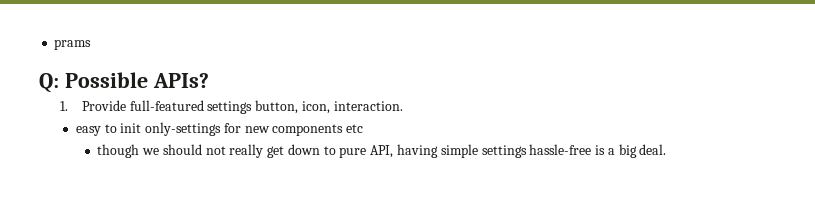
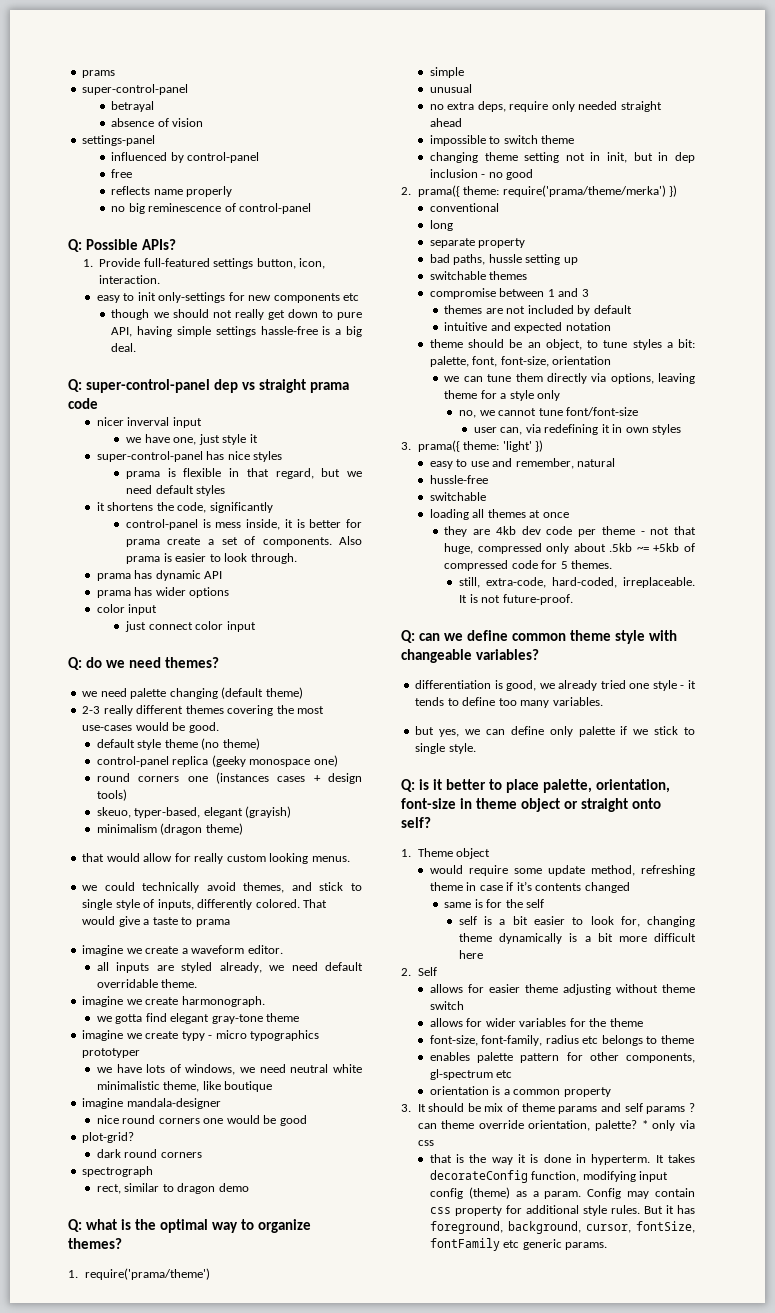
(92, 44) none -> [82,84,189,95] [111,101,155,112] [111,118,204,127] [82,135,156,146] [111,152,260,163] [111,169,133,178] [111,186,233,197] [111,203,312,214] // super-control-panel // betrayal // absence of vision // settings-panel // influenced by control-panel // free // reflects name properly // no big reminescence of control-panel
(667, 149) none -> [68,379,350,393] [68,398,98,409] [96,417,202,428] [125,434,258,445] [96,451,283,462] [125,468,362,479] [125,485,226,496] [96,502,273,513] [125,519,362,530] [125,536,363,547] [125,553,297,564] [96,570,223,581] [96,587,230,598] [96,604,158,615] [124,621,256,632] [68,657,220,670] [82,687,303,699] [82,705,325,716] [82,722,219,733] [96,738,260,750] [96,755,338,767] [96,772,362,784] [96,789,127,801] [96,806,292,818] [96,823,243,835] [82,853,350,864] [82,882,362,893] [82,899,328,910] [82,916,230,927] [82,945,283,956] [96,962,363,973] [96,979,198,988] [82,996,265,1007] [96,1013,300,1024] [82,1030,320,1041] [82,1048,141,1058] [96,1064,362,1075] [96,1081,273,1092] [82,1098,221,1109] [96,1115,307,1126] [82,1132,135,1143] [96,1149,202,1158] [82,1166,154,1177] [96,1183,249,1194] [68,1219,312,1233] [68,1238,122,1249] [68,1268,210,1280] [429,67,464,78] [429,84,472,93] [429,101,662,112] [429,118,462,127] [429,135,575,146] [429,152,695,163] [429,169,534,180] [401,185,678,197] [429,203,499,212] [429,220,453,231] [429,238,526,248] [429,254,578,265] [429,271,528,280] [429,288,589,299] [444,305,632,316] [444,322,611,333] [429,339,695,350] [429,356,612,367] [444,373,695,384] [444,390,561,401] [458,407,639,418] [473,424,682,435] [401,440,544,452] [429,458,616,469] [429,475,488,484] [429,492,486,501] [429,509,569,520] [444,526,696,537] [444,543,695,554] [444,560,613,571] [458,577,695,588] [458,594,573,605] [401,630,678,644] [401,649,540,663] [415,680,696,691] [415,697,603,708] [415,726,695,737] [415,743,476,754] [401,779,671,793] [401,798,662,812] [401,817,431,828] [401,848,491,859] [429,865,695,876] [429,881,630,893] [444,899,545,908] [458,916,695,927] [458,933,696,944] [458,950,483,959] [401,967,437,976] [429,984,695,995] [429,1001,464,1010] [429,1018,643,1027] [429,1035,694,1046] [429,1052,695,1063] [429,1069,513,1080] [429,1086,611,1097] [401,1103,695,1114] [417,1120,695,1131] [417,1140,434,1146] [429,1154,695,1165] [429,1170,669,1183] [429,1187,695,1199] [429,1205,695,1216] [429,1221,695,1234] [429,1238,608,1251] // Q: super-control-panel dep vs straight prama code // nicer inverval input // we have one, just style it // super-control-panel has nice styles // prama is flexible in that regard, but we need default styles // it shortens the code, significantly // control-panel is mess inside, it is better for prama create a set of components. Also prama is easier to look through. // prama has dynamic API // prama has wider options // color input // just connect color input // Q: do we need themes? // we need palette changing (default theme) // 2-3 really different themes covering the most use-cases would be good. // default style theme (no theme) // control-panel replica (geeky monospace one) // round corners one (instances cases + design tools) // skeuo, typer-based, elegant (grayish) // minimalism (dragon theme) // that would allow for really custom looking menus. // we could technically avoid themes, and stick to single style of inputs, differently colored. That would give a taste to prama // imagine we create a waveform editor. // all inputs are styled already, we need default overridable theme. // imagine we create harmonograph. // we gotta find elegant gray-tone theme // imagine we create typy - micro typographics prototyper // we have lots of windows, we need neutral white minimalistic theme, like boutique // imagine mandala-designer // nice round corners one would be good // plot-grid? // dark round corners // spectrograph // rect, similar to dragon demo // Q: what is the optimal way to organize themes? // 1. require('prama/theme') // simple // unusual // no extra deps, require only needed straight ahead // impossible to switch theme // changing theme setting not in init, but in dep inclusion - no good // 2. prama({ theme: require('prama/theme/merka') }) // conventional // long // separate property // bad paths, hussle setting up // switchable themes // compromise between 1 and 3 // themes are not included by default // intuitive and expected notation // theme should be an object, to tune styles a bit: palette, font, font-size, orientation // we can tune them directly via options, leaving theme for a style only // no, we cannot tune font/font-size // user can, via redefining it in own styles // 3. prama({ theme: 'light' }) // easy to use and remember, natural // hussle-free // switchable // loading all themes at once // they are 4kb dev code per theme - not that huge, compressed only about .5kb ~= +5kb of compressed code for 5 themes. // still, extra-code, hard-coded, irreplaceable. It is not future-proof. // Q: can we define common theme style with changeable variables? // differentiation is good, we already tried one style - it tends to define too many variables. // but yes, we can define only palette if we stick to single style. // Q: is it better to place palette, orientation, font-size in theme object or straight onto self? // 1. Theme object // would require some update method, refreshing theme in case if it’s contents changed // same is for the self // self is a bit easier to look for, changing theme dynamically is a bit more difficult here // 2. Self // allows for easier theme adjusting without theme switch // allows for wider variables for the theme // font-size, font-family, radius etc belongs to theme // enables palette pattern for other components, gl-spectrum etc // orientation is a common property // 3. It should be mix of theme params and self params ? can theme override orientation, palette? * only via css // that is the way it is done in hyperterm. It takes decorateConfig function, modifying input config (theme) as a param. Config may contain css property for additional style rules. But it has foreground, background, cursor, fontSize, fontFamily etc generic params.

